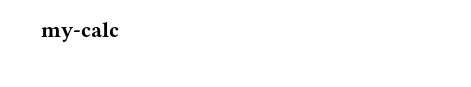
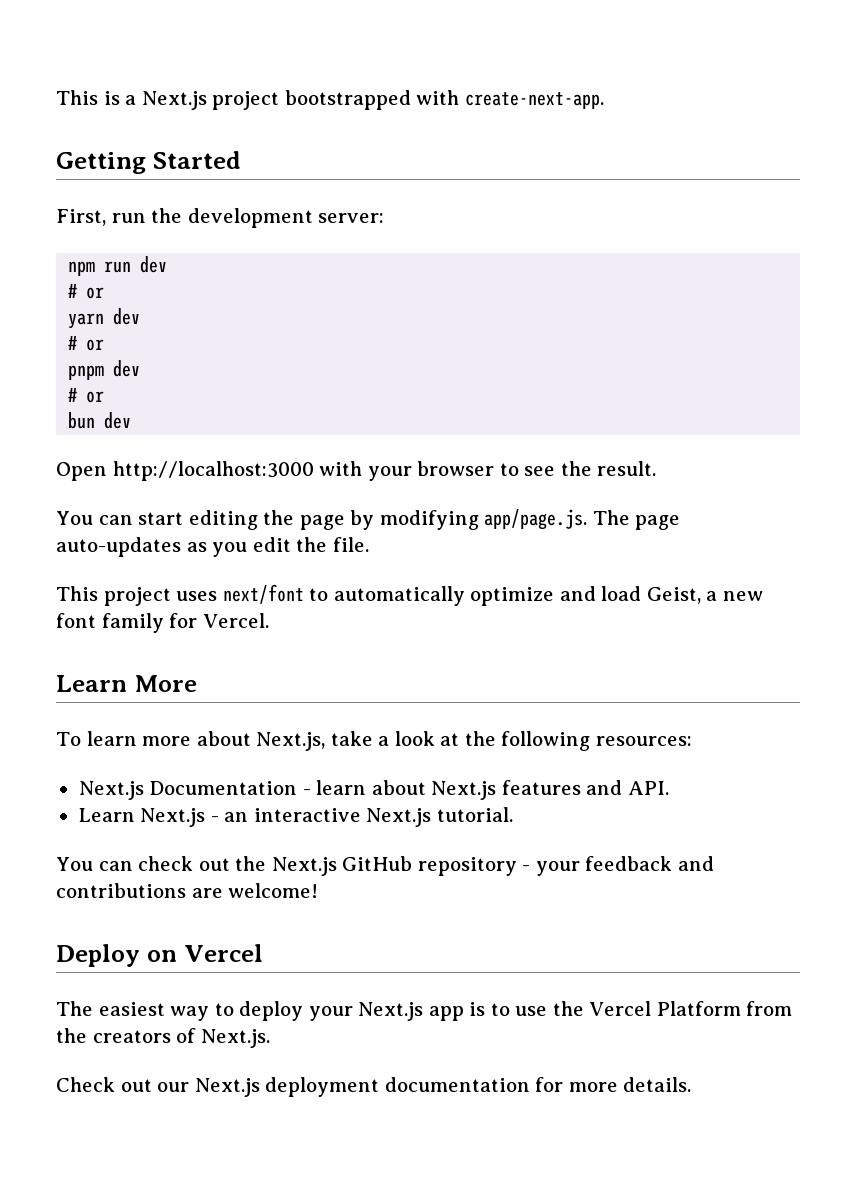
[41,22,119,42] my-calc -> [56,90,604,110] [56,151,241,174] [56,208,385,228] [68,256,168,276] [68,284,105,299] [68,308,141,329] [68,336,105,351] [68,360,141,380] [68,388,105,403] [68,412,132,429] [56,461,657,481] [56,509,681,530] [56,537,369,557] [56,584,763,606] [56,613,269,633] [56,675,197,692] [56,731,692,751] [78,780,669,800] [78,807,513,827] [56,856,714,876] [56,883,319,898] [56,944,263,967] [56,1001,793,1021] [56,1028,270,1048] [56,1077,692,1097] This is a Next.js project bootstrapped with create-next-app. // Getting Started // First, run the development server: // npm run dev // # or // yarn dev // # or // pnpm dev // # or // bun dev // Open http://localhost:3000 with your browser to see the result. // You can start editing the page by modifying app/page.js. The page auto-updates as you edit the file. // This project uses next/font to automatically optimize and load Geist, a new font family for Vercel. // Learn More // To learn more about Next.js, take a look at the following resources: // Next.js Documentation - learn about Next.js features and API. // Learn Next.js - an interactive Next.js tutorial. // You can check out the Next.js GitHub repository - your feedback and contributions are welcome! // Deploy on Vercel // The easiest way to deploy your Next.js app is to use the Vercel Platform from the creators of Next.js. // Check out our Next.js deployment documentation for more details.

